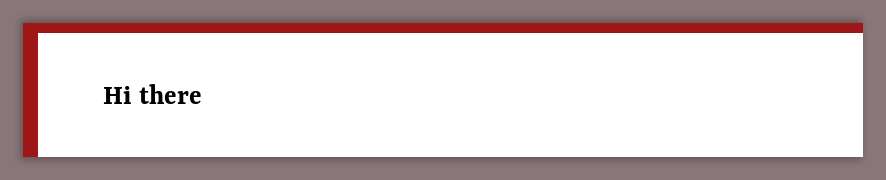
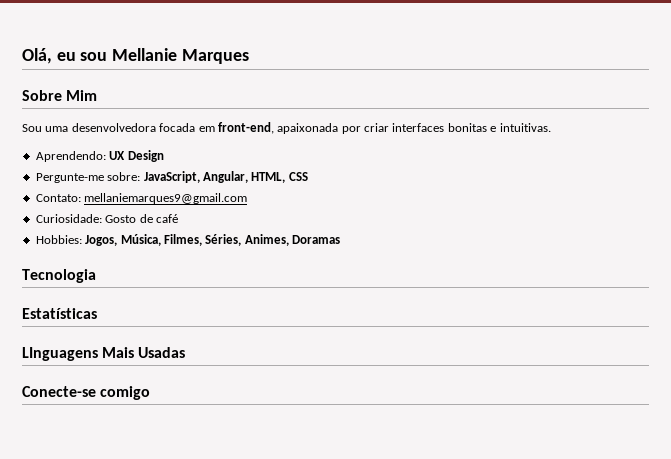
[103,84,202,104] Hi there -> [22,48,249,64] [22,90,98,101] [22,122,551,134] [35,150,164,162] [35,171,308,183] [35,193,248,204] [35,214,178,223] [35,234,340,246] [22,269,96,283] [22,308,97,319] [22,347,186,361] [22,386,151,400] Olá, eu sou Mellanie Marques // Sobre Mim // Sou uma desenvolvedora focada em front-end, apaixonada por criar interfaces bonitas e intuitivas. // Aprendendo: UX Design // Pergunte-me sobre: JavaScript, Angular, HTML, CSS // Contato: mellaniemarques9@gmail.com // Curiosidade: Gosto de café // Hobbies: Jogos, Música, Filmes, Séries, Animes, Doramas // Tecnologia // Estatísticas // LInguagens Mais Usadas // Conecte-se comigo

